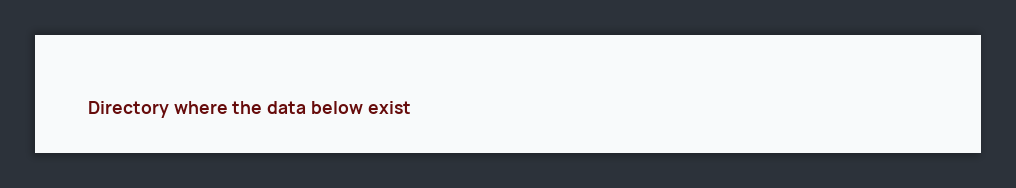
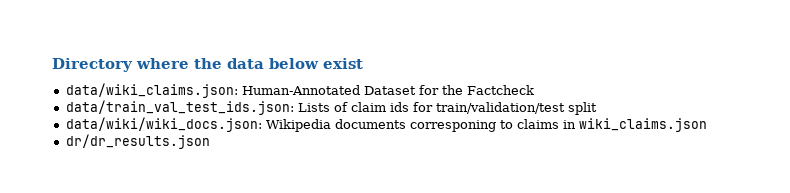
(411, 107) none -> [65,83,534,98] [65,100,597,115] [65,117,707,132] [65,134,210,149] // data/wiki_claims.json: Human-Annotated Dataset for the Factcheck // data/train_val_test_ids.json: Lists of claim ids for train/validation/test split // data/wiki/wiki_docs.json: Wikipedia documents corresponing to claims in wiki_claims.json // dr/dr_results.json

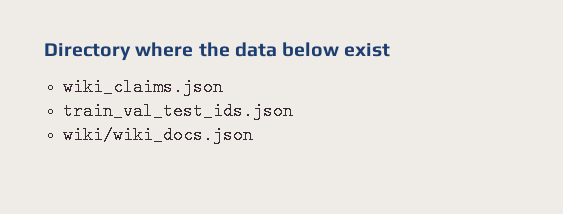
[65,83,534,98] [65,100,597,115] [65,117,576,132] data/wiki_claims.json: Human-Annotated Dataset for the Factcheck // data/train_val_test_ids.json: Lists of claim ids for train/validation/test split // data/wiki/wiki_docs.json: Wikipedia documents corresponing to claims in -> (391, 50) none
[65,134,210,149] dr/dr_results.json -> [63,102,294,120] [63,126,254,144] train_val_test_ids.json // wiki/wiki_docs.json

